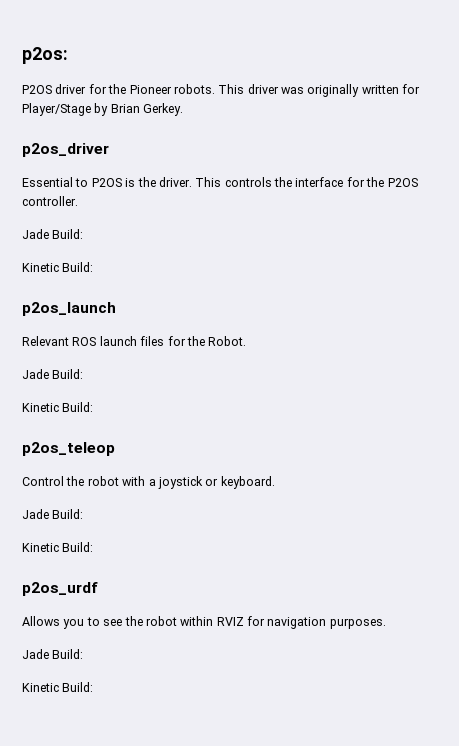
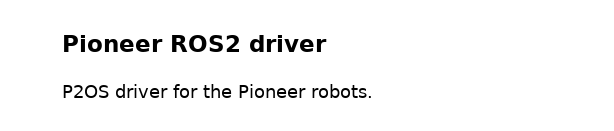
[22,47,68,64] p2os: -> [62,35,327,52] Pioneer ROS2 driver
[218,84,421,97] [22,103,184,116] [22,143,109,157] [22,177,418,187] [22,196,78,206] [22,229,84,239] [22,262,94,272] [22,302,116,316] [22,336,247,346] [22,369,84,379] [22,402,94,412] [22,442,115,456] [22,476,275,489] [22,509,84,519] [22,542,94,552] [22,582,98,596] [22,616,386,629] [22,649,84,659] [22,682,94,692] This driver was originally written for Player/Stage by Brian Gerkey. // p2os_driver // Essential to P2OS is the driver. This controls the interface for the P2OS controller. // Jade Build: // Kinetic Build: // p2os_launch // Relevant ROS launch files for the Robot. // Jade Build: // Kinetic Build: // p2os_teleop // Control the robot with a joystick or keyboard. // Jade Build: // Kinetic Build: // p2os_urdf // Allows you to see the robot within RVIZ for navigation purposes. // Jade Build: // Kinetic Build: -> (373, 91) none

